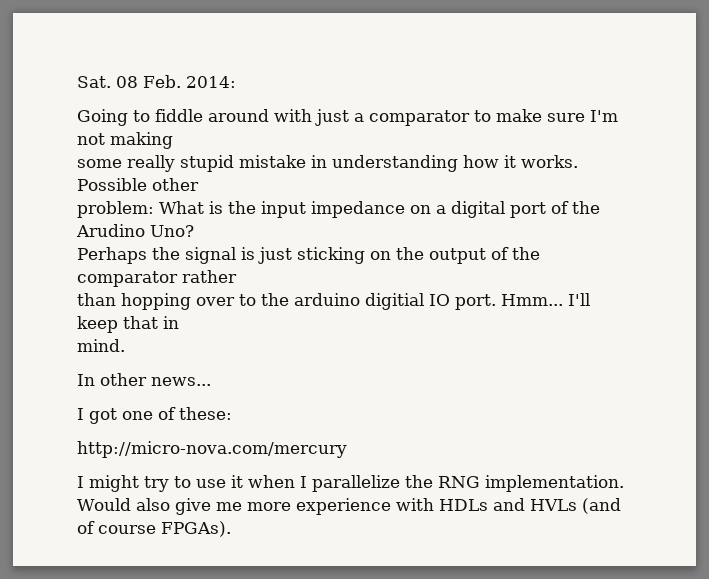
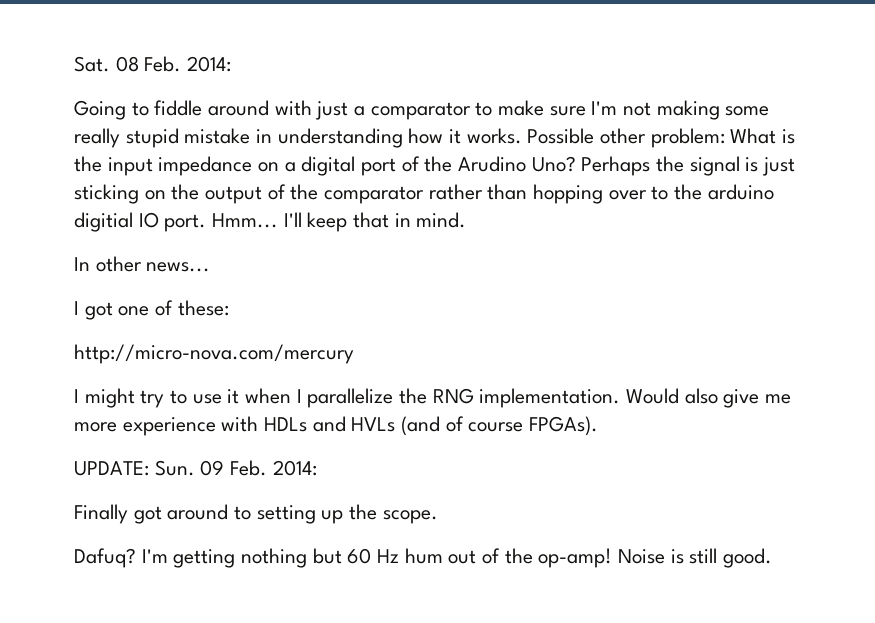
(173, 140) // -> (720, 110) none
(199, 184) // -> (647, 136) none
(194, 231) // -> (576, 164) none
(237, 276) // -> (483, 192) none
(179, 322) // -> (411, 220) none
(231, 529) none -> [74,460,317,476] [74,504,438,524] [74,548,773,568] // UPDATE: Sun. 09 Feb. 2014: // Finally got around to setting up the scope. // Dafuq? I'm getting nothing but 60 Hz hum out of the op-amp! Noise is still good.

